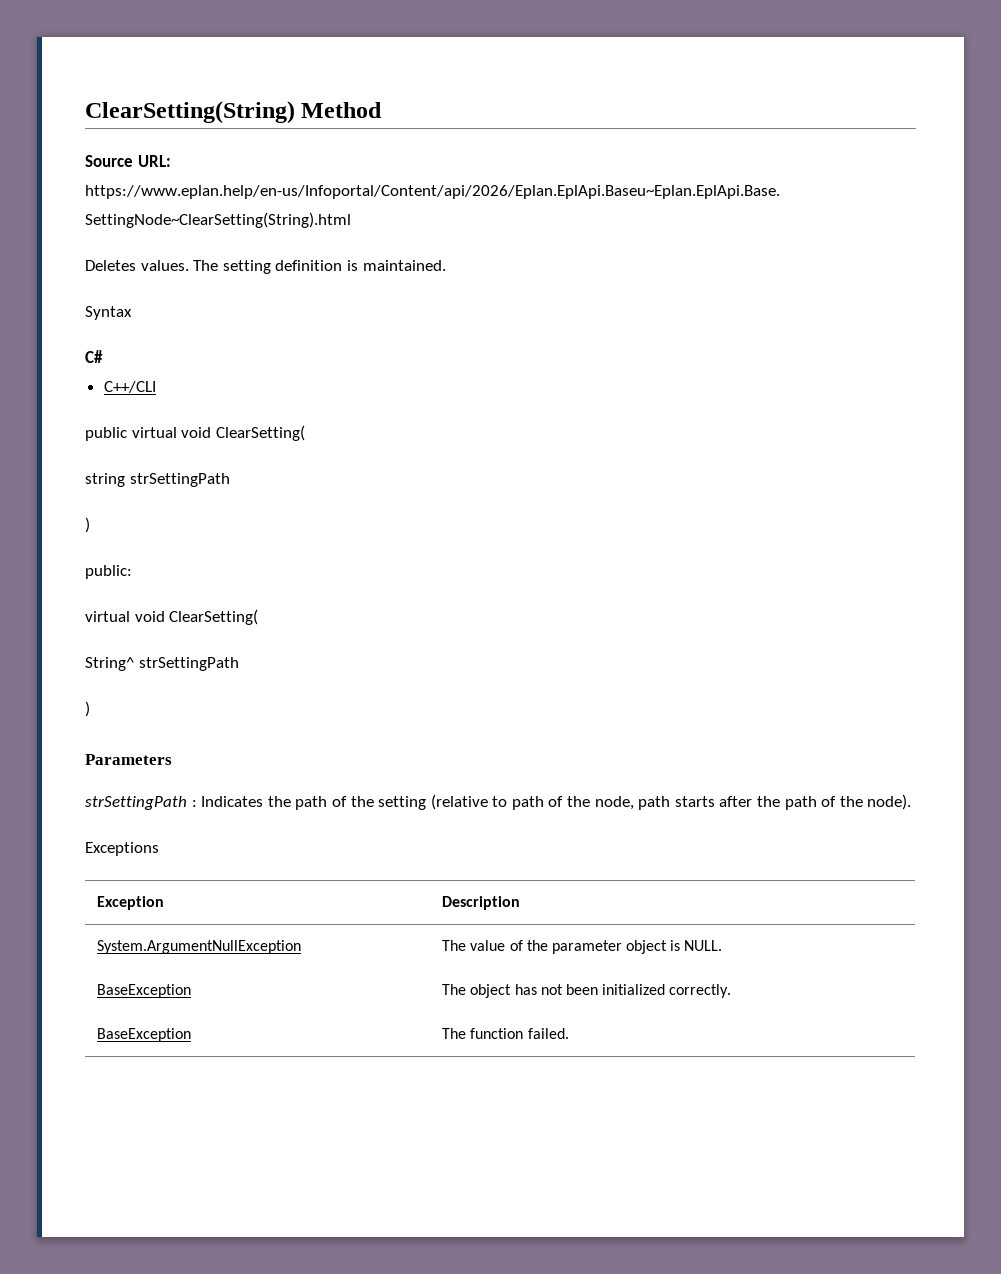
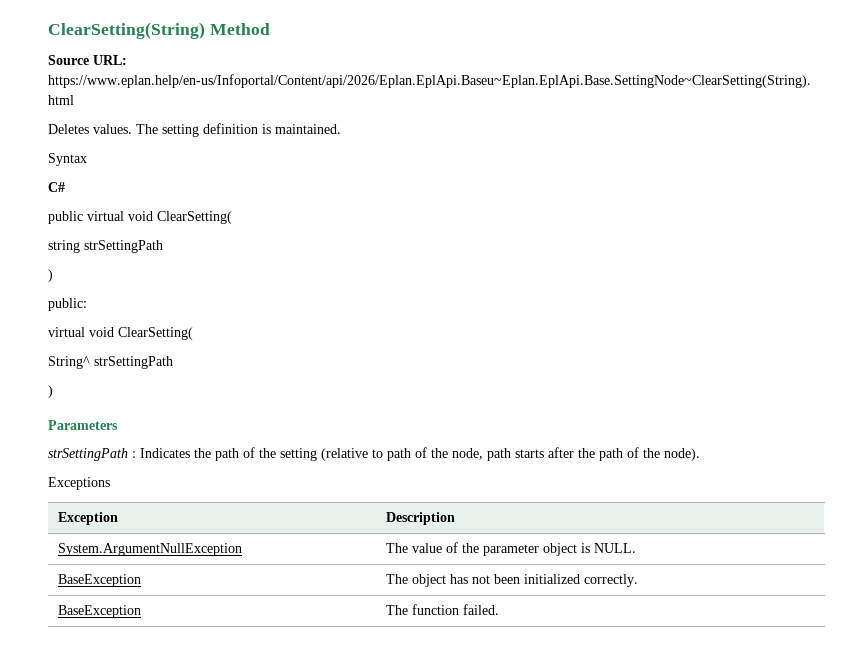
[103,381,156,393] // C++/CLI -> (65, 187) none

